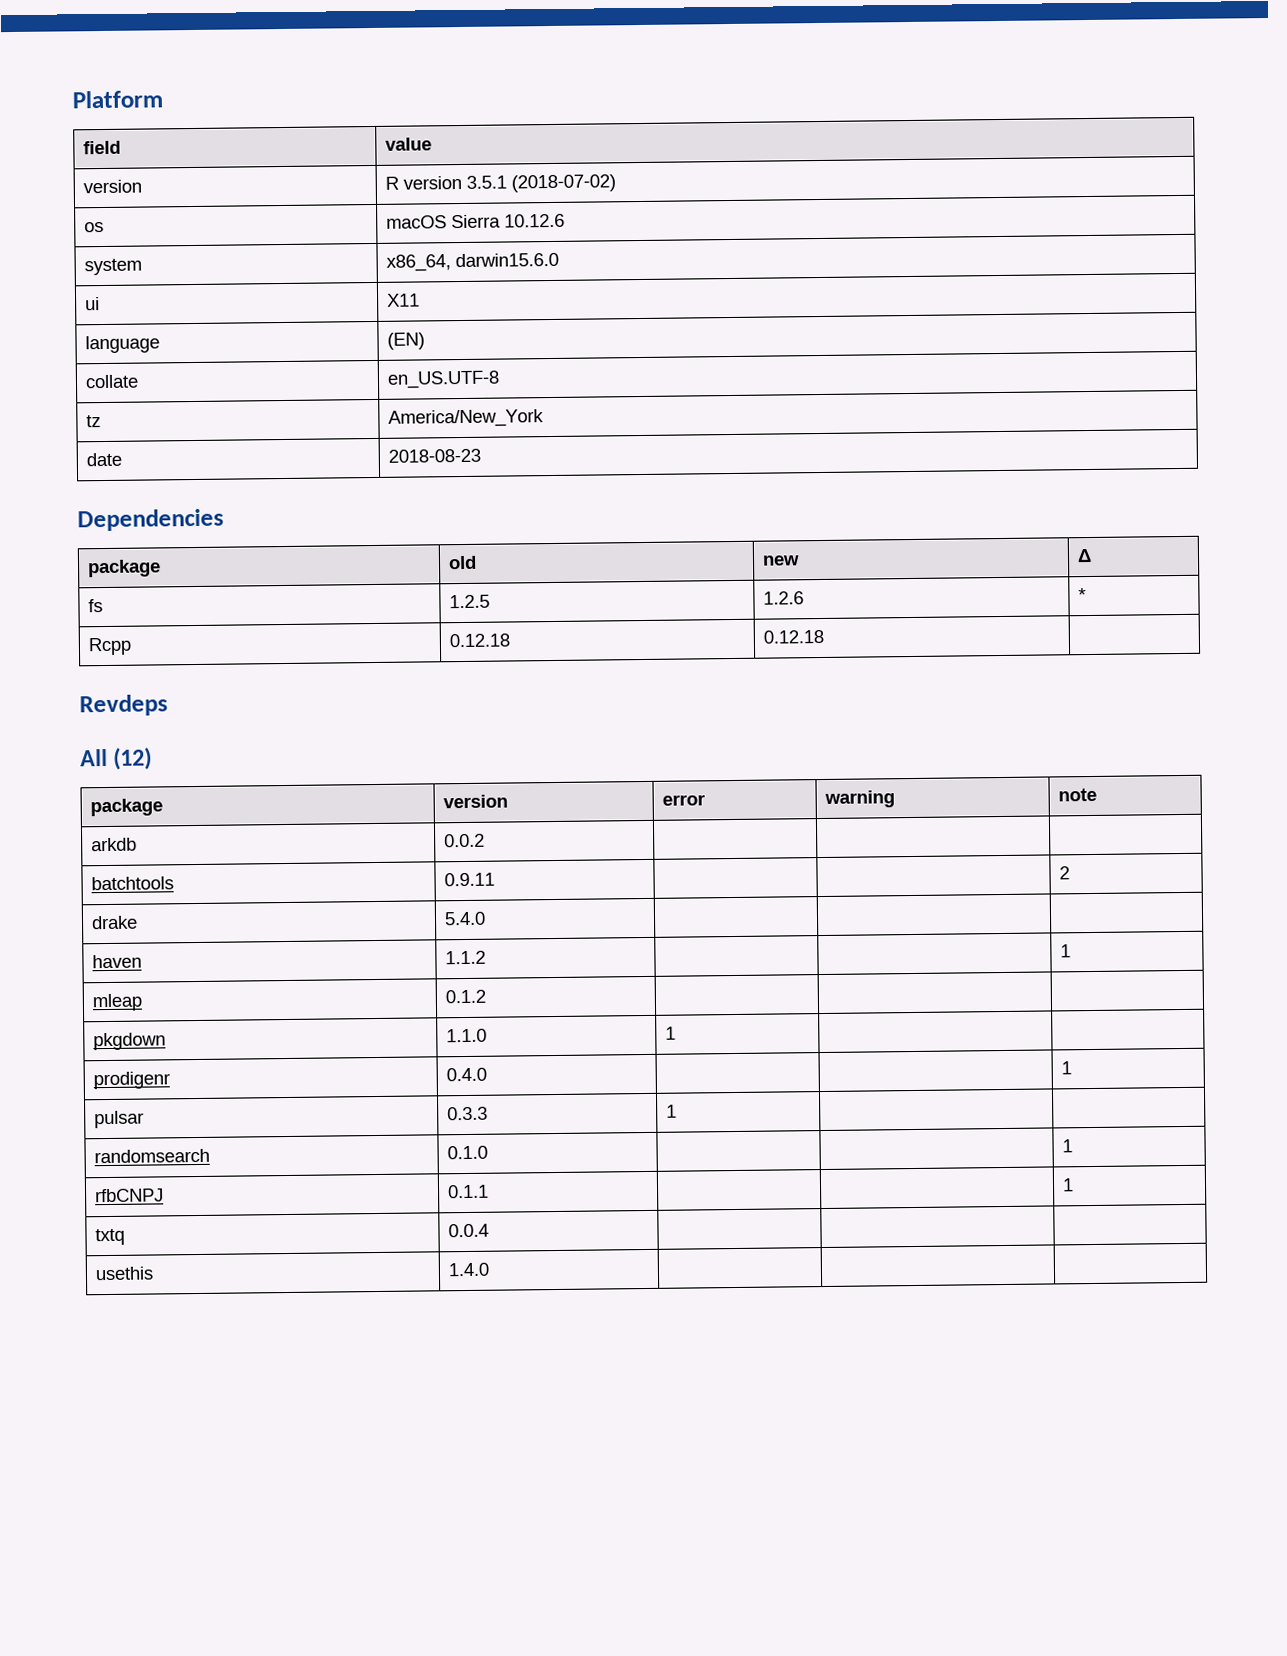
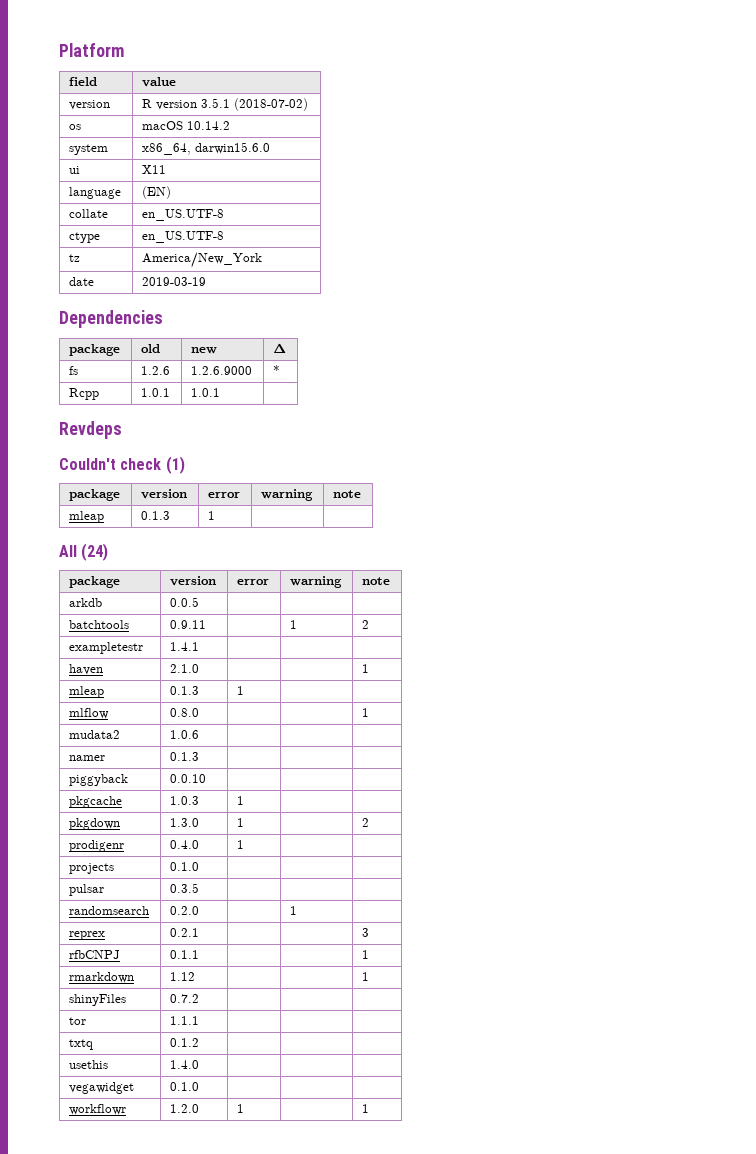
[450,213,565,229] Sierra 10.12.6 -> [187,121,231,130] 10.14.2
(500, 379) none -> [69,232,101,243] [142,231,225,243] // ctype | en_US.UTF-8
[387,448,481,463] 2018-08-23 -> [142,277,207,286] 2019-03-19
[448,594,490,609] [762,591,804,605] 1.2.5 | 1.2.6 -> [141,366,171,375] [191,366,253,375] 1.2.6 | 1.2.6.9000
[448,633,510,648] [762,629,824,644] 0.12.18 | 0.12.18 -> [141,388,171,397] [191,388,221,397] 1.0.1 | 1.0.1
(168, 705) none -> [59,456,185,474] [69,489,121,501] [141,489,188,499] [208,492,241,498] [261,489,314,501] [333,490,362,498] [69,511,105,523] [141,511,171,520] [208,511,216,520] // Couldn't check (1) // package | version | error | warning | note // mleap | 0.1.3 | 1 | |
[113,747,153,770] (12) -> [81,543,109,561] (24)
[443,833,485,848] 0.0.2 -> [170,597,200,607] 0.0.5
[1058,866,1070,880] [90,915,138,930] [443,911,486,926] | 2 // drake | 5.4.0 -> [290,620,298,629] [362,620,370,629] [69,642,144,654] [170,642,200,651] 1 | 2 // exampletestr | 1.4.1
[444,950,486,965] 1.1.2 -> [170,664,200,673] 2.1.0
[444,989,486,1004] [92,1032,166,1051] [445,1028,487,1043] [664,1026,676,1040] [92,1071,170,1090] [445,1067,487,1082] [1060,1061,1072,1075] 0.1.2 | | | // pkgdown | 1.1.0 | 1 | | // prodigenr | 0.4.0 | | | 1 -> [170,686,200,695] [237,686,245,695] [69,708,110,719] [170,708,200,717] [362,708,370,717] [69,730,121,739] [170,730,200,739] [69,755,106,761] [170,752,200,761] [69,774,129,786] [170,774,207,783] [69,796,123,808] [170,796,200,805] [237,796,245,805] [69,818,121,830] [170,818,200,827] [237,818,245,827] [362,818,370,827] [69,840,125,852] [170,840,200,849] [237,840,245,849] [69,863,115,874] [170,862,200,871] 0.1.3 | 1 | | // mlflow | 0.8.0 | | | 1 // mudata2 | 1.0.6 | | | // namer | 0.1.3 | | | // piggyback | 0.0.10 | | | // pkgcache | 1.0.3 | 1 | | // pkgdown | 1.3.0 | 1 | | 2 // prodigenr | 0.4.0 | 1 | | // projects | 0.1.0 | | |
[446,1106,488,1121] [665,1104,677,1118] 0.3.3 | 1 -> [170,883,200,893] 0.3.5 |
[446,1145,488,1160] [1061,1139,1073,1153] [93,1188,164,1203] [446,1184,489,1199] [1061,1178,1074,1192] 0.1.0 | | | 1 // rfbCNPJ | 0.1.1 | | | 1 -> [170,906,200,915] [290,906,298,915] [69,931,106,940] [170,928,200,937] [362,928,370,937] [69,950,121,959] [170,950,200,959] [362,950,370,959] [69,972,135,983] [170,972,196,981] [362,972,370,981] [69,994,127,1006] [170,994,200,1003] [69,1017,87,1025] [170,1016,200,1025] 0.2.0 | | 1 | // reprex | 0.2.1 | | | 3 // rfbCNPJ | 0.1.1 | | | 1 // rmarkdown | 1.12 | | | 1 // shinyFiles | 0.7.2 | | | // tor | 1.1.1 | | |
[447,1223,489,1238] 0.0.4 -> [170,1038,200,1047] 0.1.2
(489, 1269) none -> [69,1082,135,1094] [170,1082,200,1091] [69,1104,127,1115] [170,1104,200,1113] [237,1104,245,1113] [362,1104,370,1113] // vegawidget | 0.1.0 | | | // workflowr | 1.2.0 | 1 | | 1

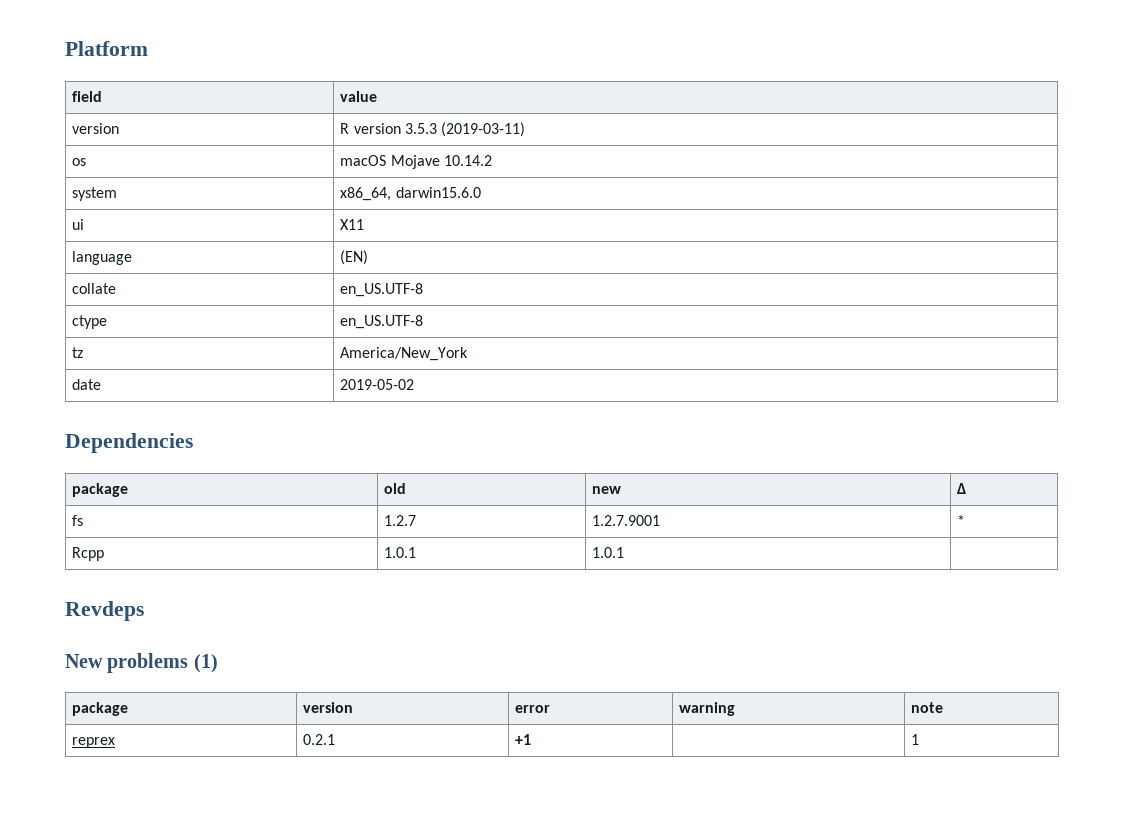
[201,98,309,111] 3.5.1 (2018-07-02) -> [404,122,525,137] 3.5.3 (2019-03-11)
(184, 125) none -> [390,155,440,169] Mojave
[142,277,207,286] 2019-03-19 -> [340,379,415,390] 2019-05-02
[141,366,171,375] [191,366,253,375] 1.2.6 | 1.2.6.9000 -> [384,515,417,526] [592,515,661,526] 1.2.7 | 1.2.7.9001
[59,458,162,470] Couldn't check -> [65,653,189,673] New problems
[69,511,105,523] [141,511,171,520] [208,511,216,520] [59,543,109,561] [69,576,121,588] [170,576,217,586] [237,579,270,585] [290,576,343,588] [362,577,391,585] [69,598,103,607] [170,597,200,607] [69,620,130,629] [170,620,207,629] [290,620,298,629] [362,620,370,629] [69,642,144,654] [170,642,200,651] [69,664,104,675] [170,664,200,673] [362,664,370,673] [69,686,105,698] [170,686,200,695] [237,686,245,695] [69,708,110,719] [170,708,200,717] [362,708,370,717] [69,730,121,739] [170,730,200,739] [69,755,106,761] [170,752,200,761] [69,774,129,786] [170,774,207,783] [69,796,123,808] [170,796,200,805] [237,796,245,805] [69,818,121,830] [170,818,200,827] [237,818,245,827] [362,818,370,827] [69,840,125,852] [170,840,200,849] [237,840,245,849] [69,863,115,874] [170,862,200,871] [69,884,105,896] [170,883,200,893] [69,906,150,915] [170,906,200,915] [290,906,298,915] [69,931,106,940] [170,928,200,937] [362,928,370,937] [69,950,121,959] [170,950,200,959] [362,950,370,959] [69,972,135,983] [170,972,196,981] [362,972,370,981] [69,994,127,1006] [170,994,200,1003] [69,1017,87,1025] [170,1016,200,1025] [69,1039,94,1050] [170,1038,200,1047] [69,1060,109,1069] [170,1060,200,1069] [69,1082,135,1094] [170,1082,200,1091] [69,1104,127,1115] [170,1104,200,1113] [237,1104,245,1113] mleap | 0.1.3 | 1 | | // All (24) // package | version | error | warning | note // arkdb | 0.0.5 | | | // batchtools | 0.9.11 | | 1 | 2 // exampletestr | 1.4.1 | | | // haven | 2.1.0 | | | 1 // mleap | 0.1.3 | 1 | | // mlflow | 0.8.0 | | | 1 // mudata2 | 1.0.6 | | | // namer | 0.1.3 | | | // piggyback | 0.0.10 | | | // pkgcache | 1.0.3 | 1 | | // pkgdown | 1.3.0 | 1 | | 2 // prodigenr | 0.4.0 | 1 | | // projects | 0.1.0 | | | // pulsar | 0.3.5 | | | // randomsearch | 0.2.0 | | 1 | // reprex | 0.2.1 | | | 3 // rfbCNPJ | 0.1.1 | | | 1 // rmarkdown | 1.12 | | | 1 // shinyFiles | 0.7.2 | | | // tor | 1.1.1 | | | // txtq | 0.1.2 | | | // usethis | 1.4.0 | | | // vegawidget | 0.1.0 | | | // workflowr | 1.2.0 | 1 -> [72,737,116,748] [303,734,336,745] [515,734,532,745] reprex | 0.2.1 | +1

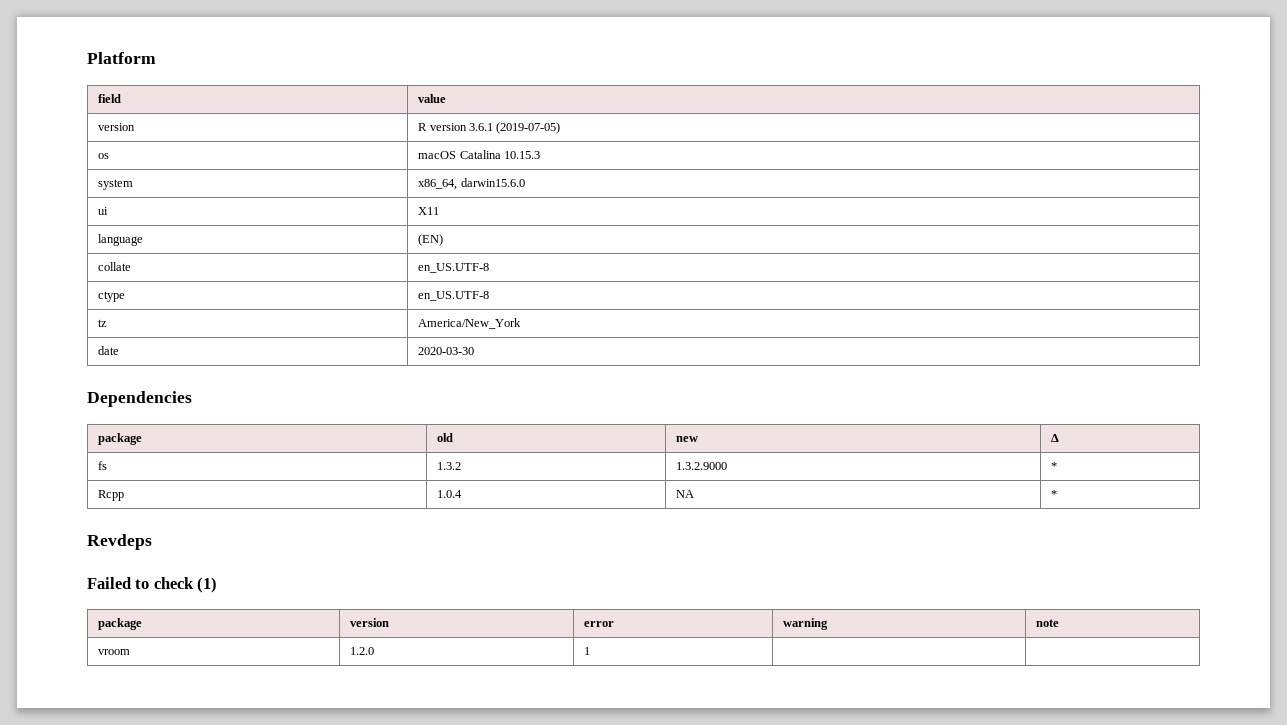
[404,122,525,137] 3.5.3 (2019-03-11) -> [468,122,561,134] 3.6.1 (2019-07-05)
[390,155,492,169] Mojave 10.14.2 -> [459,150,540,159] Catalina 10.15.3
[340,379,415,390] 2019-05-02 -> [418,347,475,355] 2020-03-30
[384,515,417,526] [592,515,661,526] 1.2.7 | 1.2.7.9001 -> [437,462,462,470] [676,462,728,470] 1.3.2 | 1.3.2.9000
[384,547,417,558] [592,547,625,558] [65,601,144,621] [65,653,189,673] 1.0.1 | 1.0.1 | // Revdeps // New problems -> [437,490,463,498] [676,490,695,498] [1051,490,1058,498] [87,534,152,550] [87,577,194,589] 1.0.4 | NA | * // Revdeps // Failed to check
[72,737,116,748] [303,734,336,745] [515,734,532,745] [911,734,920,745] reprex | 0.2.1 | +1 | | 1 -> [98,649,131,655] [350,647,375,655] [584,647,591,655] vroom | 1.2.0 | 1 | |

